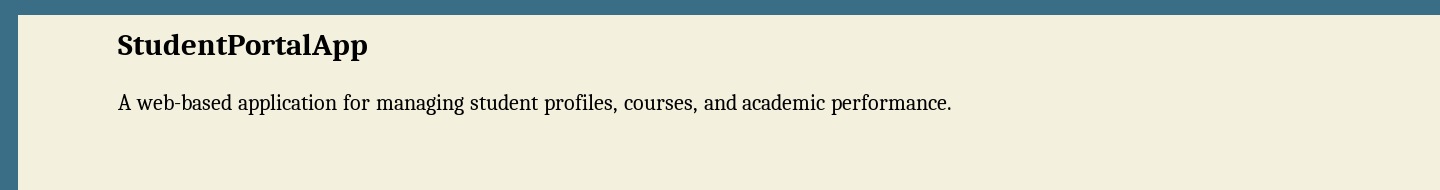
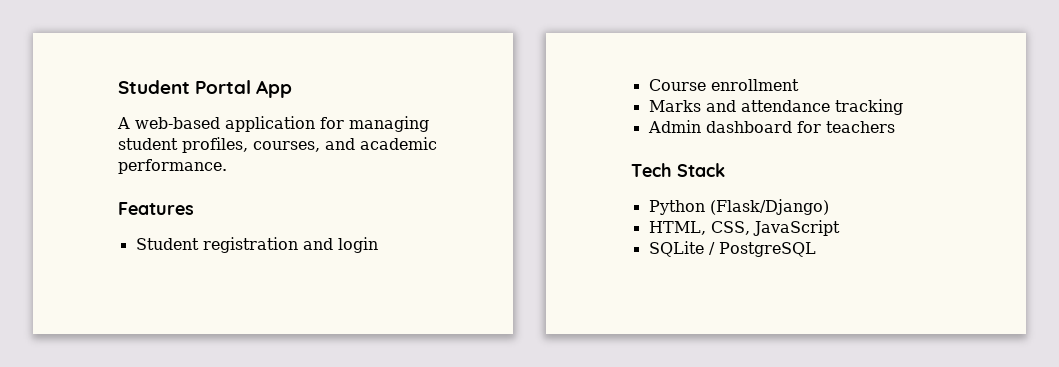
[118,33,368,61] StudentPortalApp -> [118,80,293,98] Student Portal App
(953, 104) none -> [118,202,194,215] [135,237,378,253] [648,79,799,91] [648,99,903,115] [647,120,895,133] [631,163,725,177] [648,199,829,215] [648,220,840,236] [648,241,816,257] // Features // Student registration and login // Course enrollment // Marks and attendance tracking // Admin dashboard for teachers // Tech Stack // Python (Flask/Django) // HTML, CSS, JavaScript // SQLite / PostgreSQL

